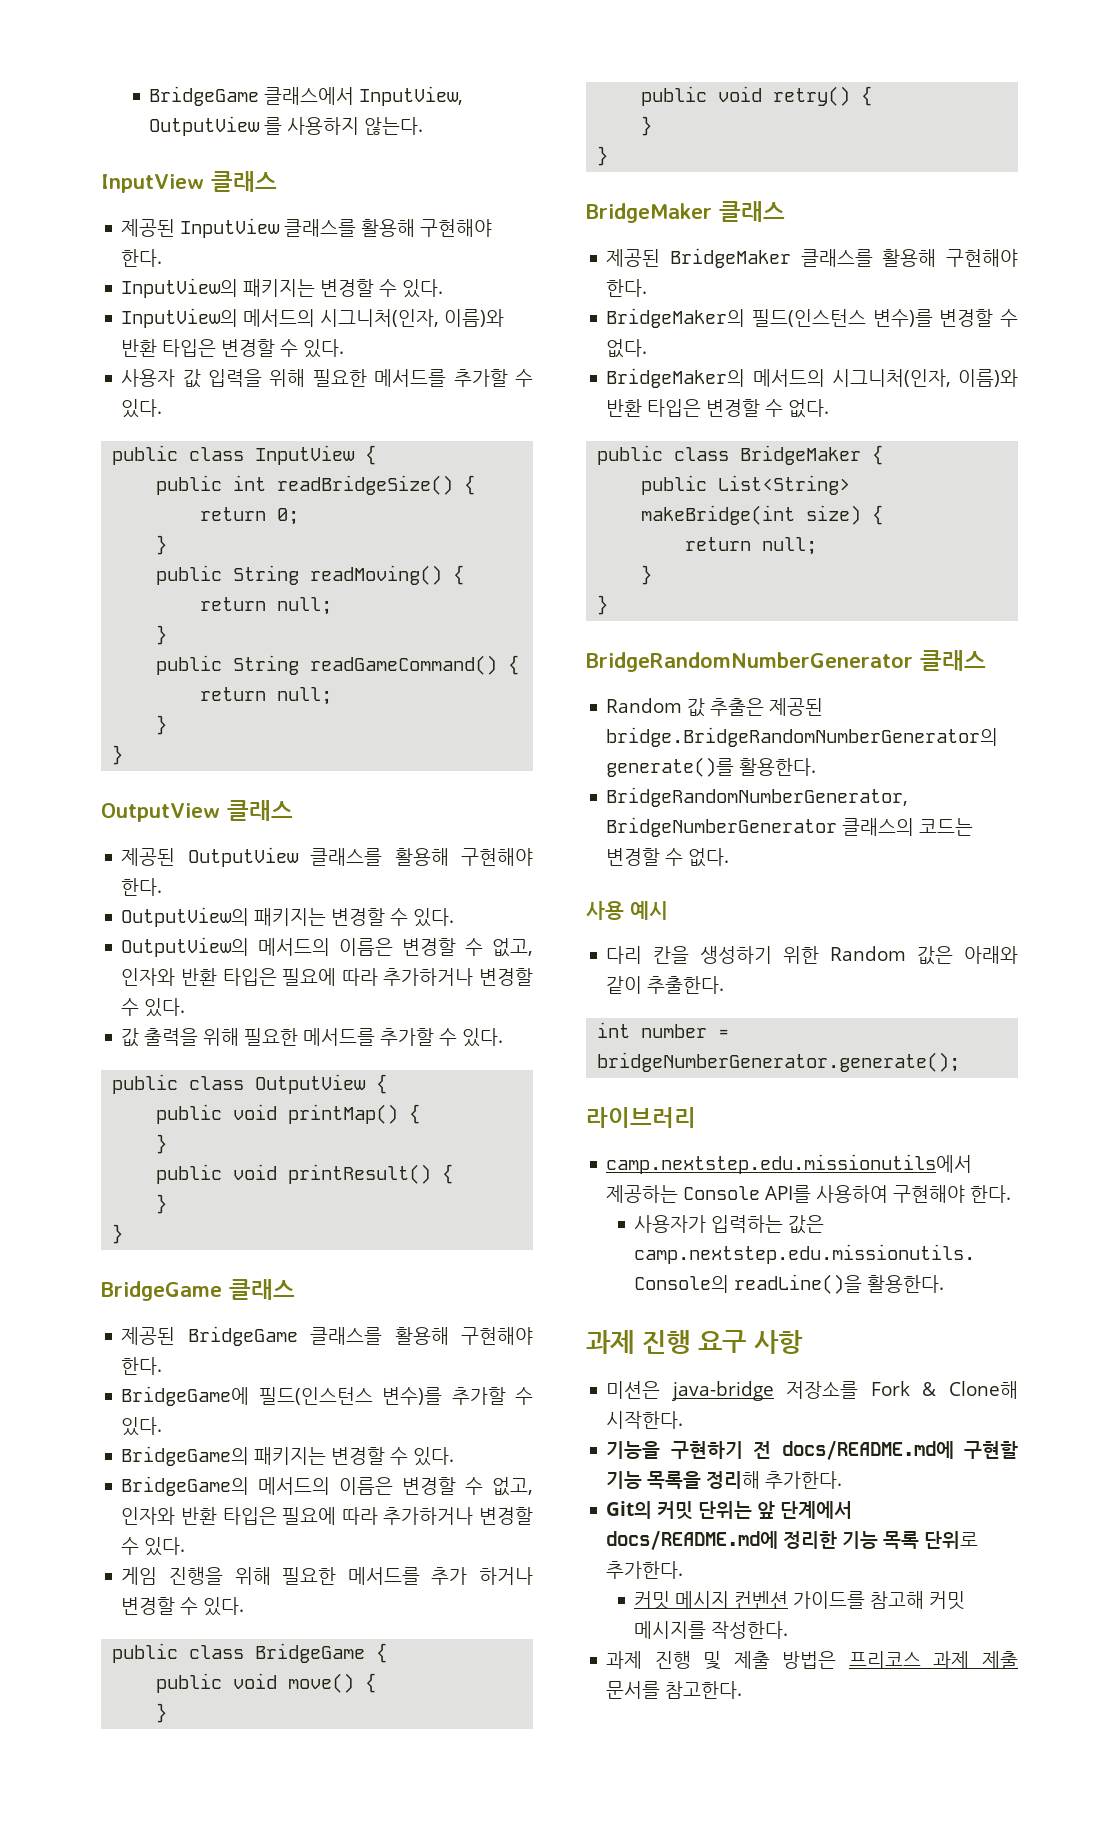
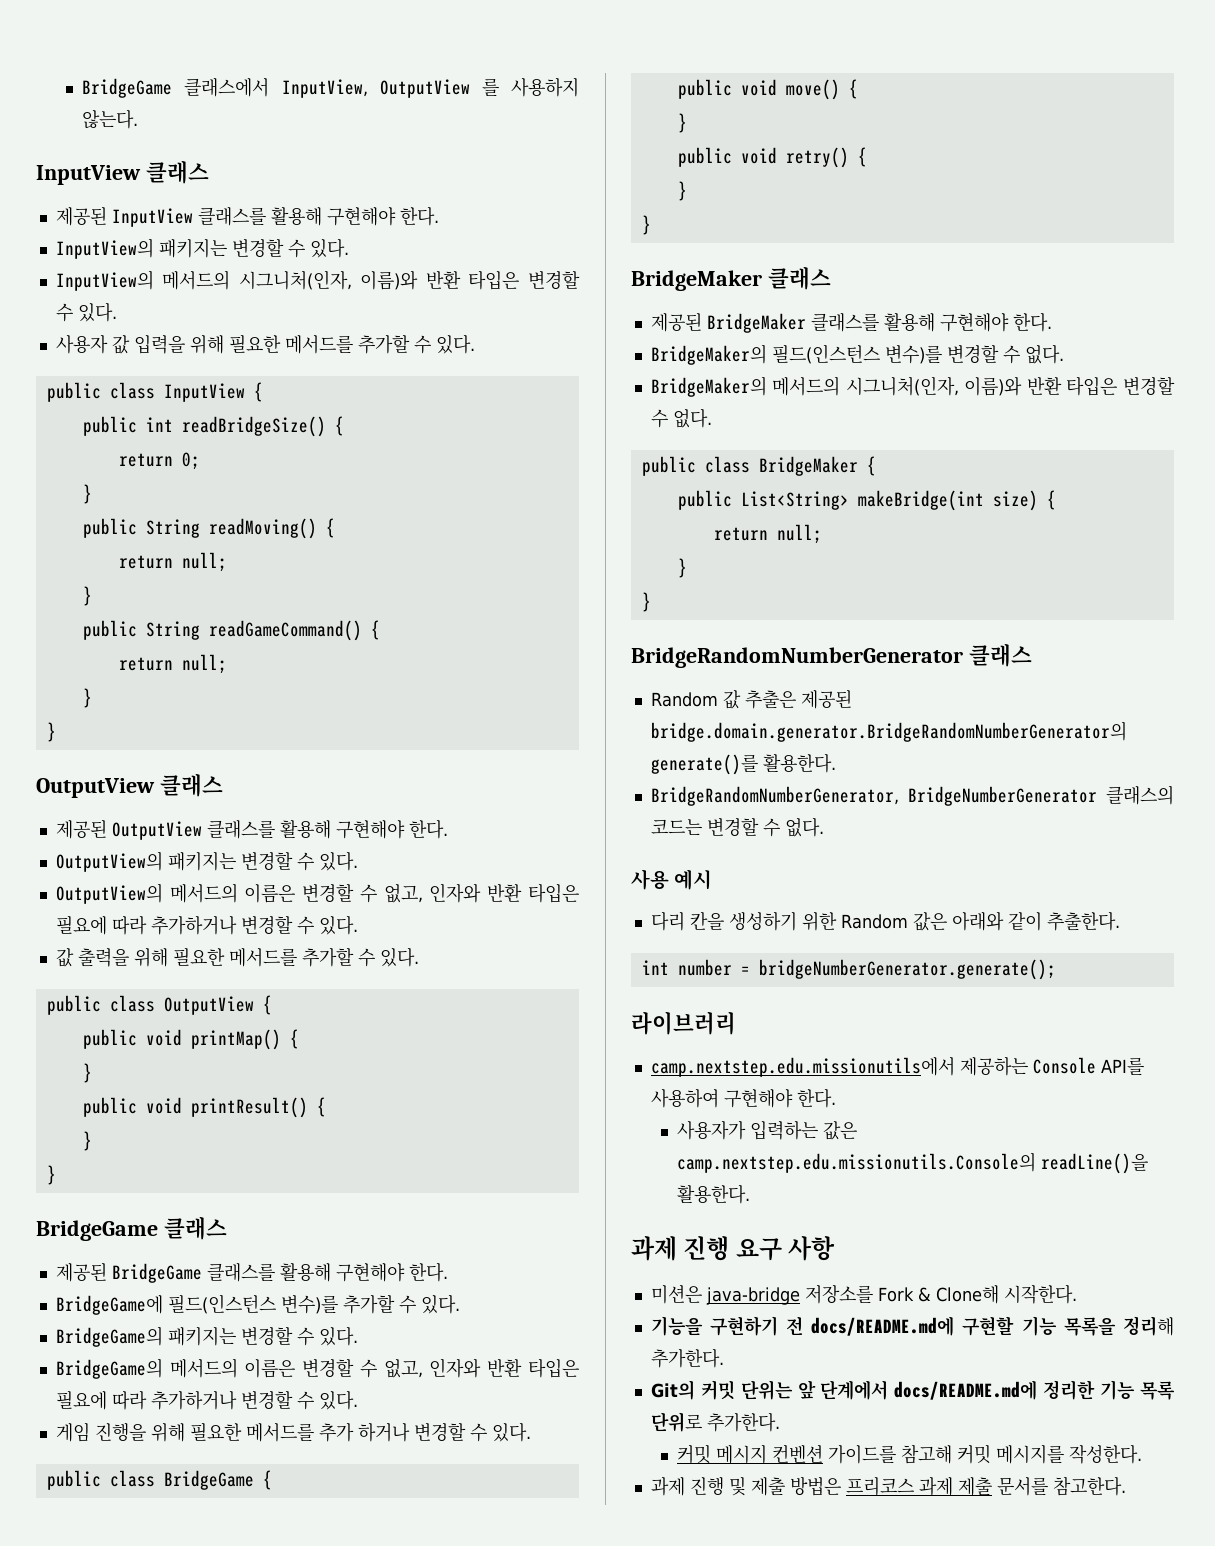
[606,727,999,747] bridge.BridgeRandomNumberGenerator의 -> [650,721,1127,742] bridge.domain.generator.BridgeRandomNumberGenerator의

